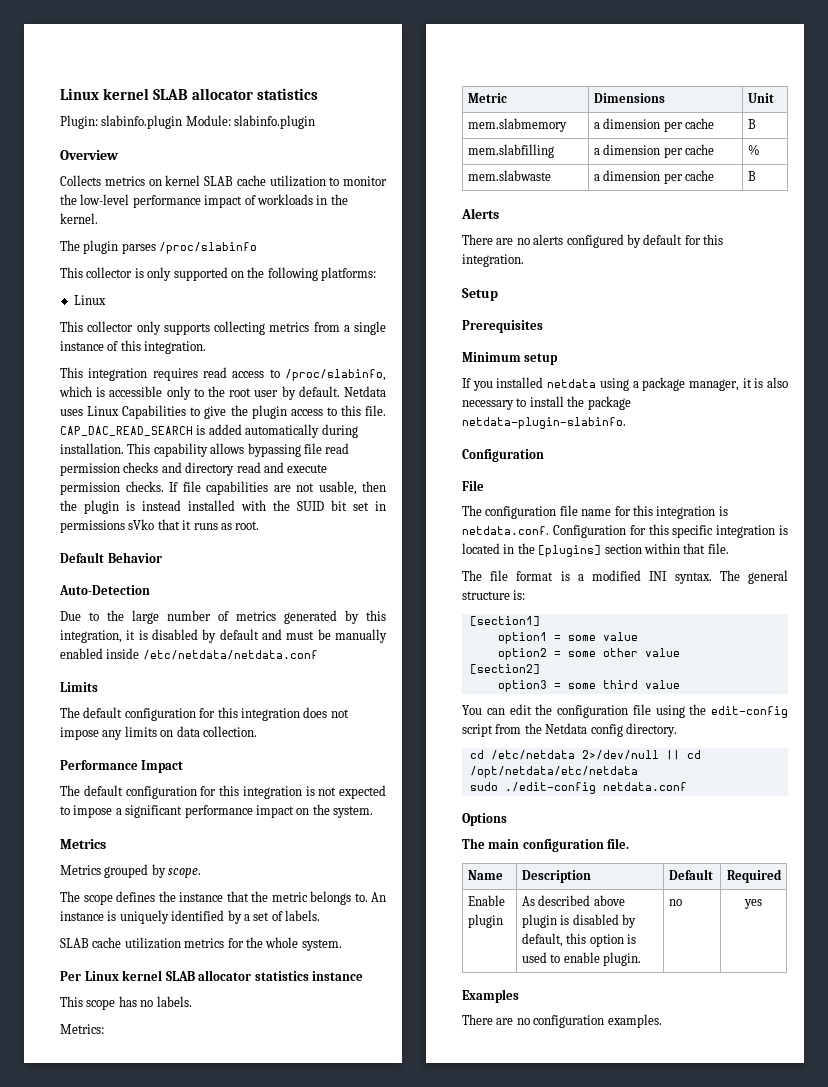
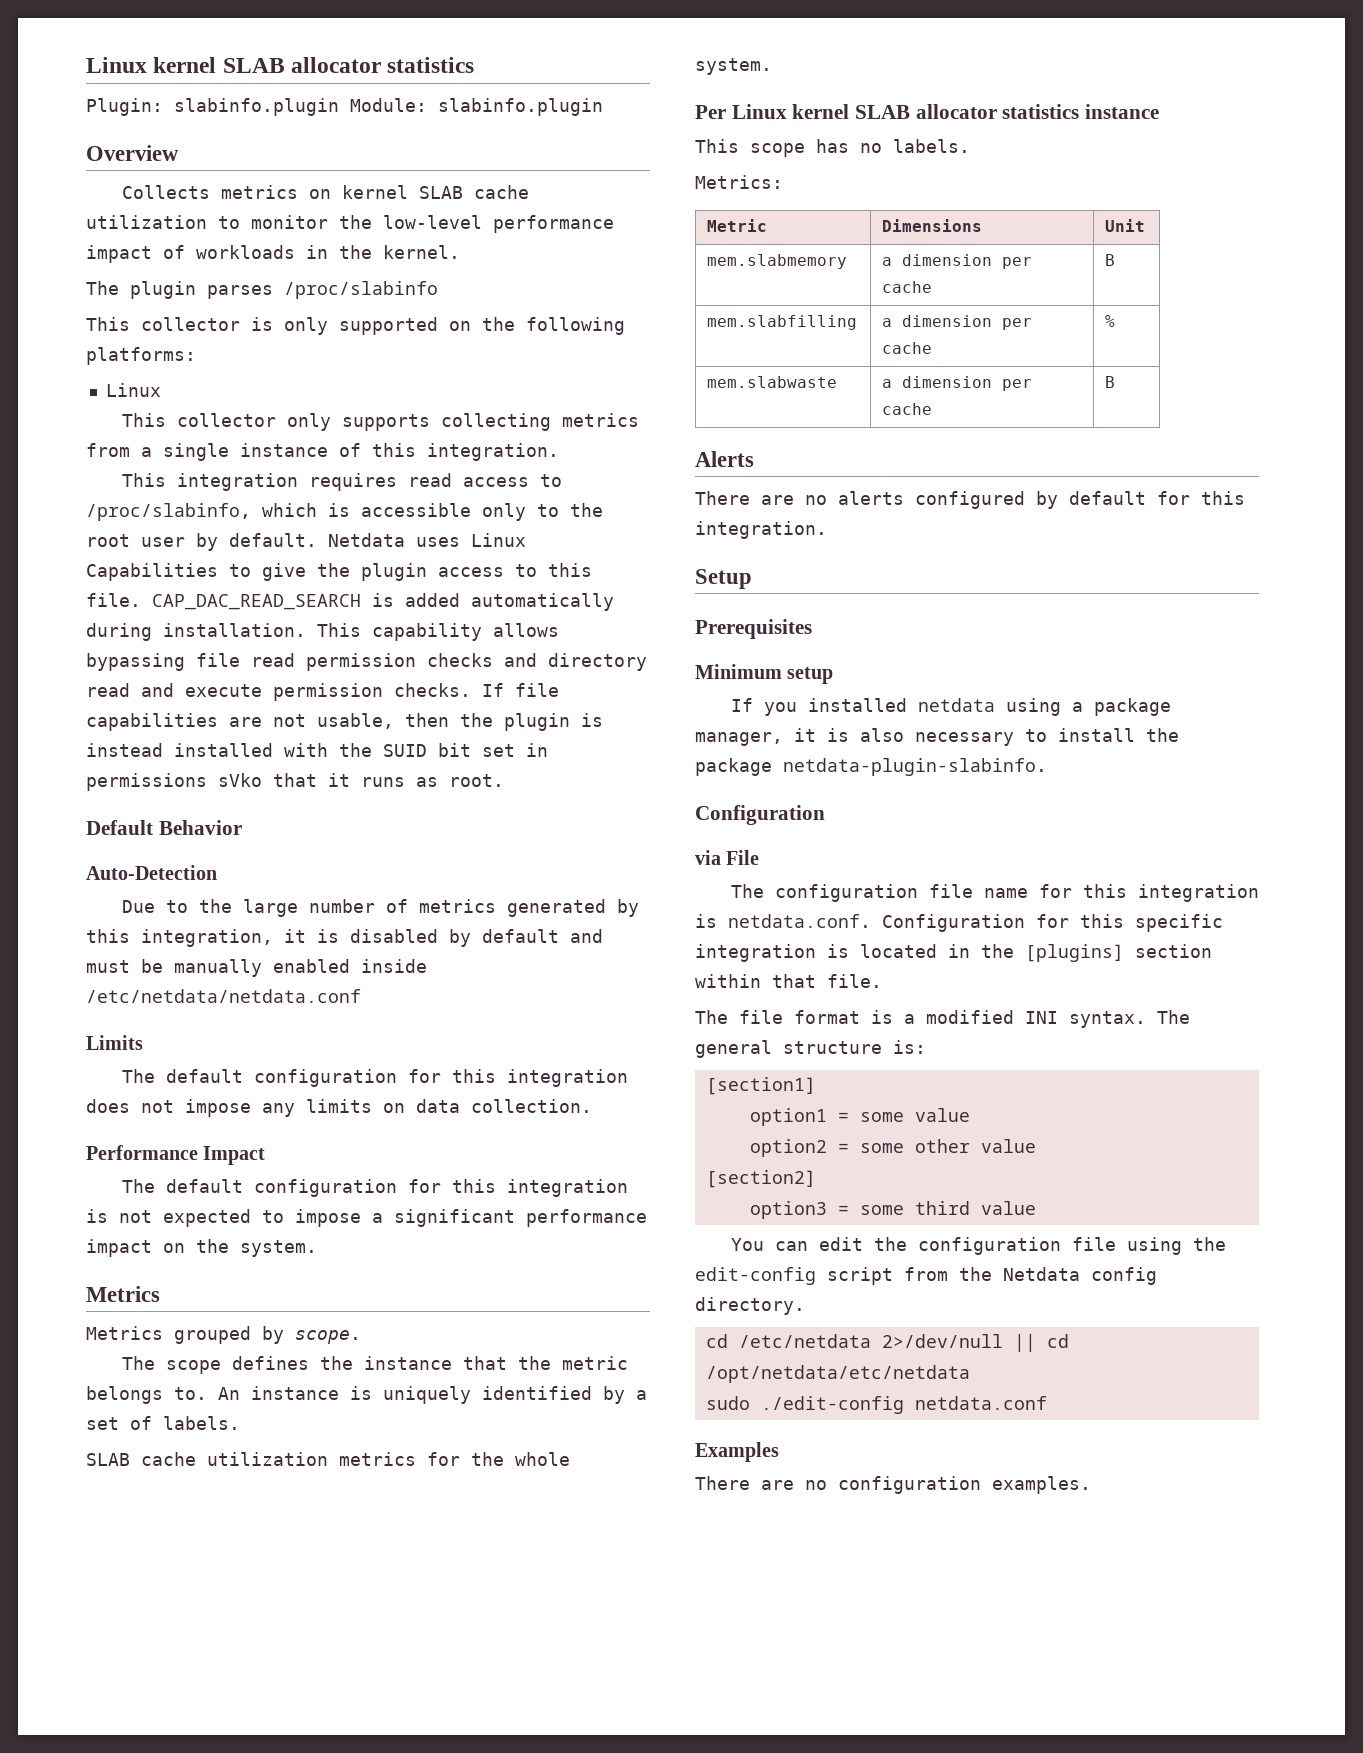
(544, 455) none -> [695,850,721,865] via
[462,813,507,826] [462,838,630,852] [467,870,503,880] [521,870,591,883] [668,869,713,880] [726,869,782,883] [467,895,505,906] [467,914,503,928] [521,895,625,906] [521,914,636,928] [521,933,636,947] [521,952,641,966] [668,899,682,906] [744,899,762,909] // Options // The main configuration file. // Name | Description | Default | Required // Enable plugin | As described above plugin is disabled by default, this option is used to enable plugin. | no | yes -> (1047, 1403) none

